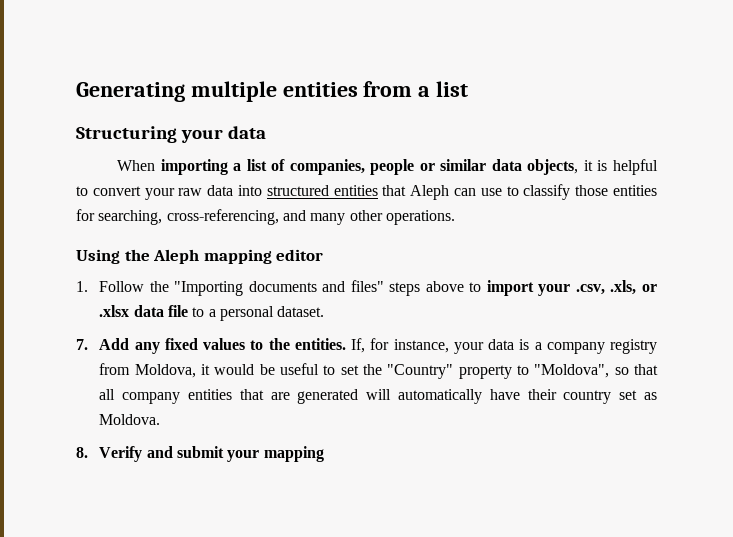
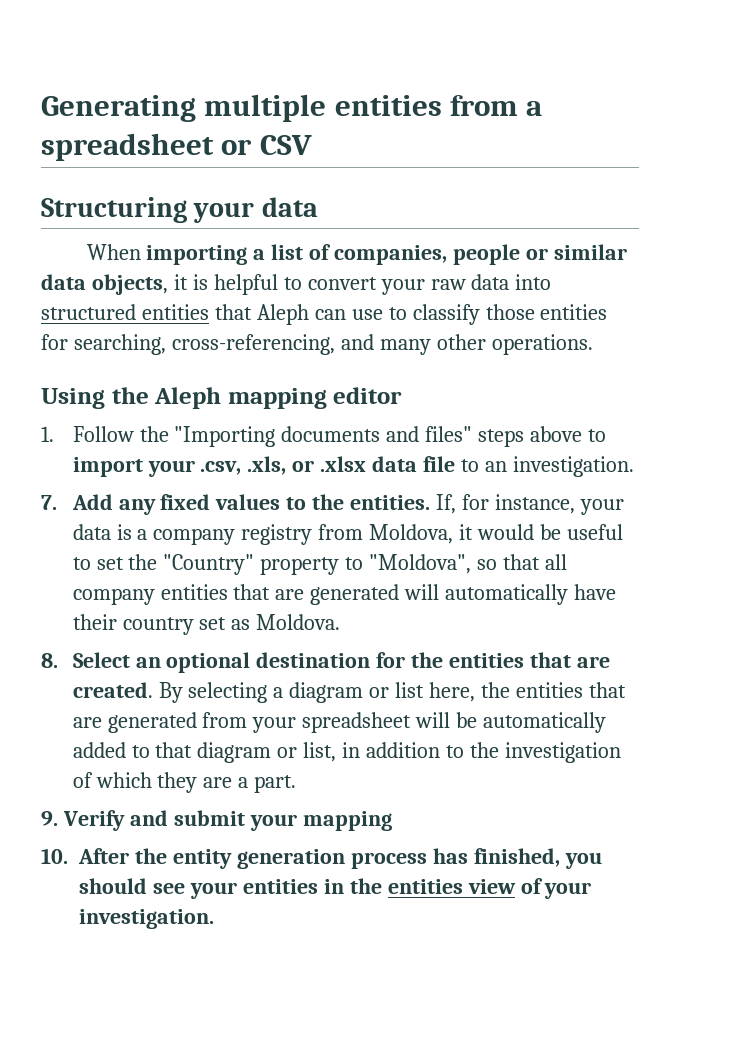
[436,81,469,97] list -> [41,133,312,161] spreadsheet or CSV
[208,306,325,321] a personal dataset. -> [485,456,634,477] an investigation.
(88, 452) none -> [72,652,611,673] [72,682,626,703] [72,712,607,733] [72,742,621,763] [72,772,297,793] [41,811,58,826] Select an optional destination for the entities that are created. By selecting a diagram or list here, the entities that are generated from your spreadsheet will be automatically added to that diagram or list, in addition to the investigation of which they are a part. // 9.
(324, 454) none -> [41,848,602,869] [79,878,592,899] [79,909,214,929] // 10. After the entity generation process has finished, you should see your entities in the entities view of your investigation.

